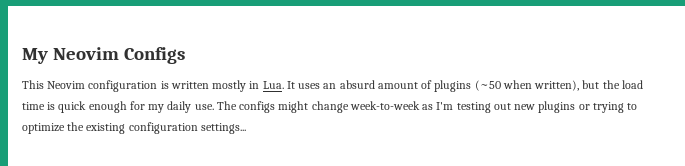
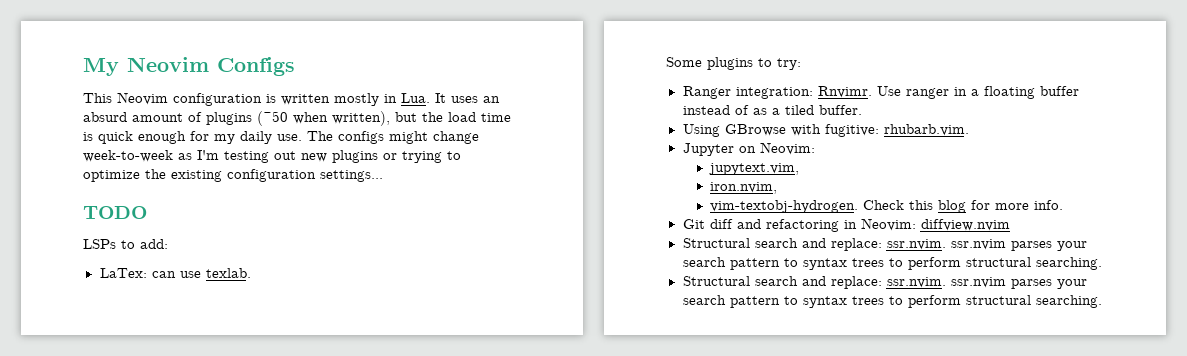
(246, 128) none -> [83,206,147,219] [83,239,168,249] [99,268,251,278] [666,57,801,70] [682,86,1079,99] [682,105,862,115] [682,124,969,137] [682,142,815,156] [709,163,800,175] [710,182,778,194] [710,200,1064,213] [682,218,1010,232] [682,238,1087,251] [682,257,1102,270] [682,276,1087,289] [682,295,1102,308] // TODO // LSPs to add: // LaTex: can use texlab. // Some plugins to try: // Ranger integration: Rnvimr. Use ranger in a floating buffer instead of as a tiled buffer. // Using GBrowse with fugitive: rhubarb.vim. // Jupyter on Neovim: // jupytext.vim, // iron.nvim, // vim-textobj-hydrogen. Check this blog for more info. // Git diff and refactoring in Neovim: diffview.nvim // Structural search and replace: ssr.nvim. ssr.nvim parses your search pattern to syntax trees to perform structural searching. // Structural search and replace: ssr.nvim. ssr.nvim parses your search pattern to syntax trees to perform structural searching.

